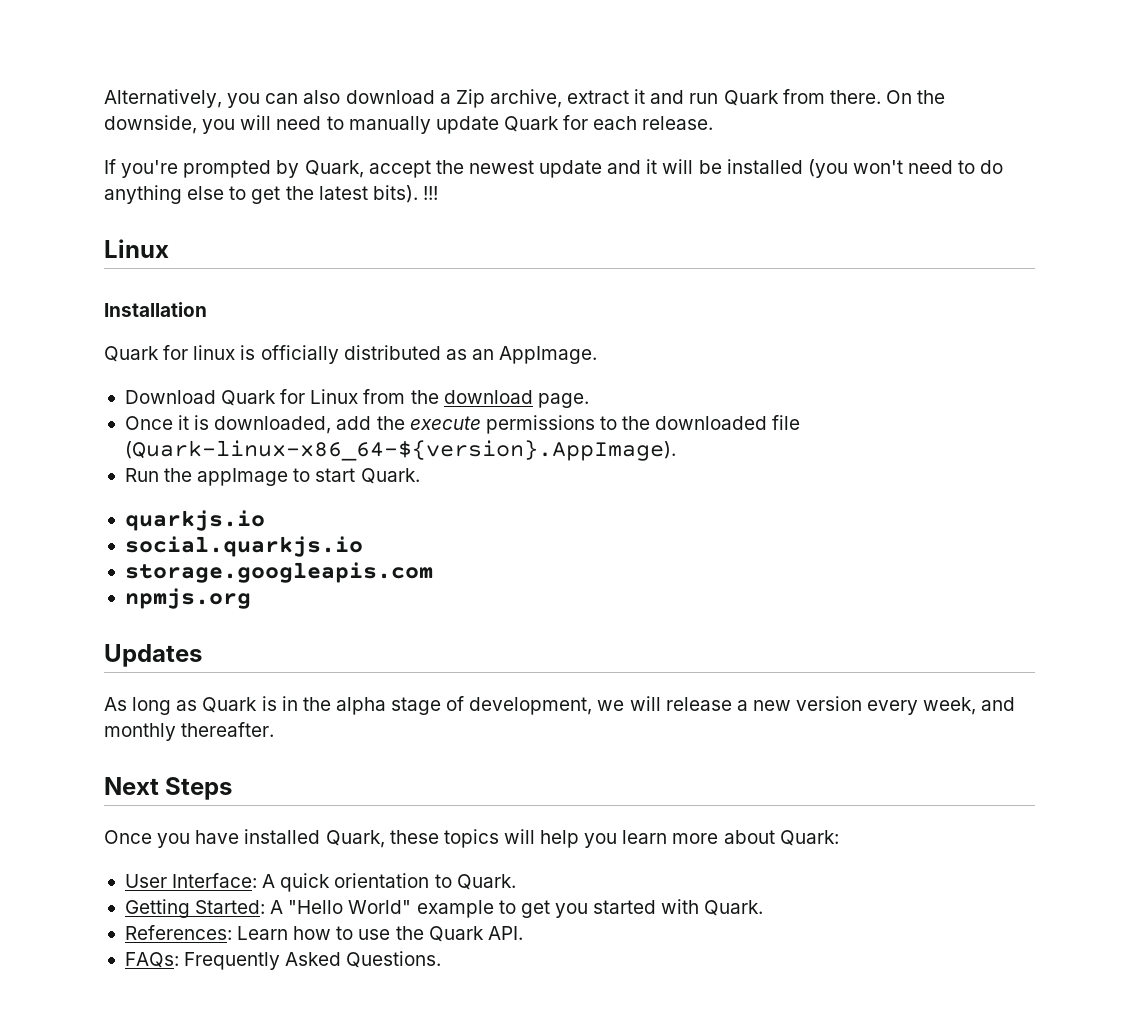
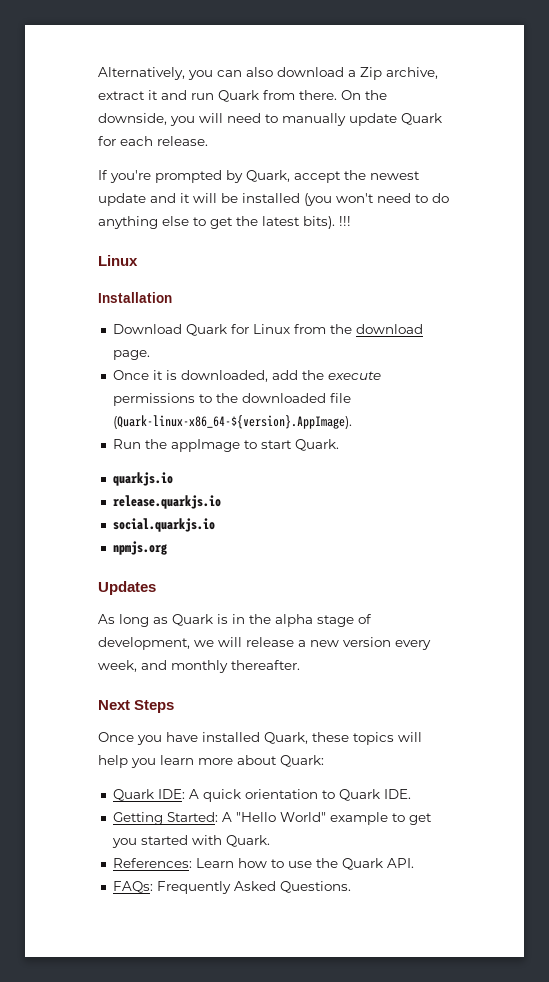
[104,345,598,364] // Quark for linux is officially distributed as an AppImage. -> (172, 297) none
(265, 520) none -> [112,495,221,509] // release.quarkjs.io
[124,562,433,583] // storage.googleapis.com -> (215, 525) none
[124,873,258,888] User Interface: -> [112,789,185,801] Quark IDE:
[456,874,516,890] Quark. -> [338,789,411,801] Quark IDE.

